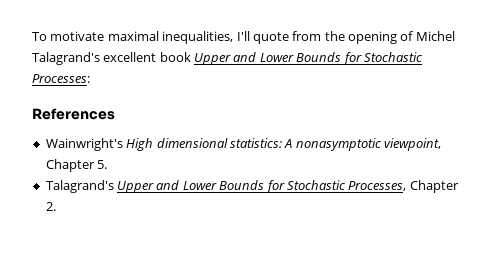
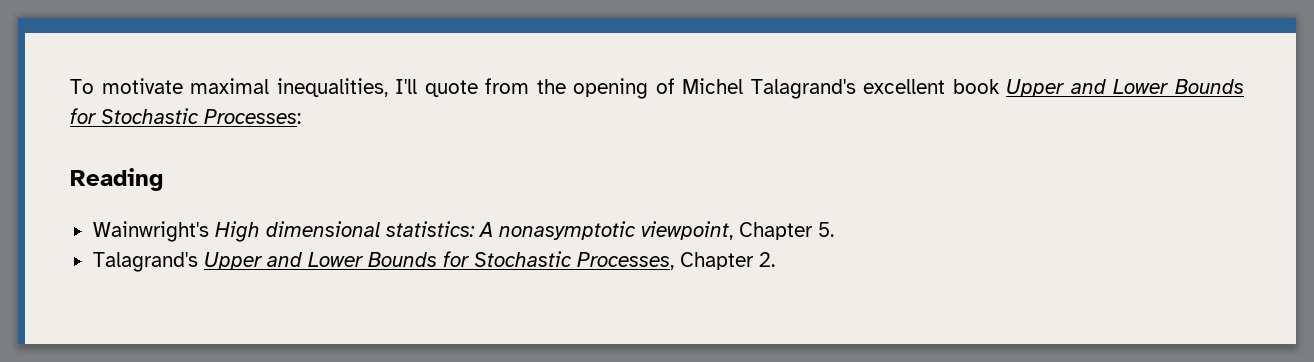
[32,108,115,120] References -> [70,168,163,191] Reading

